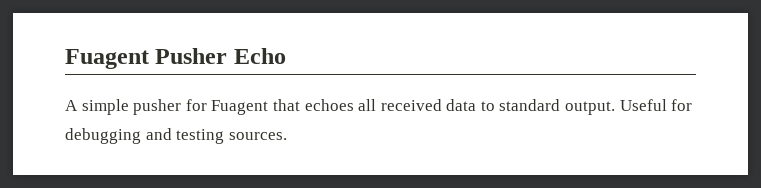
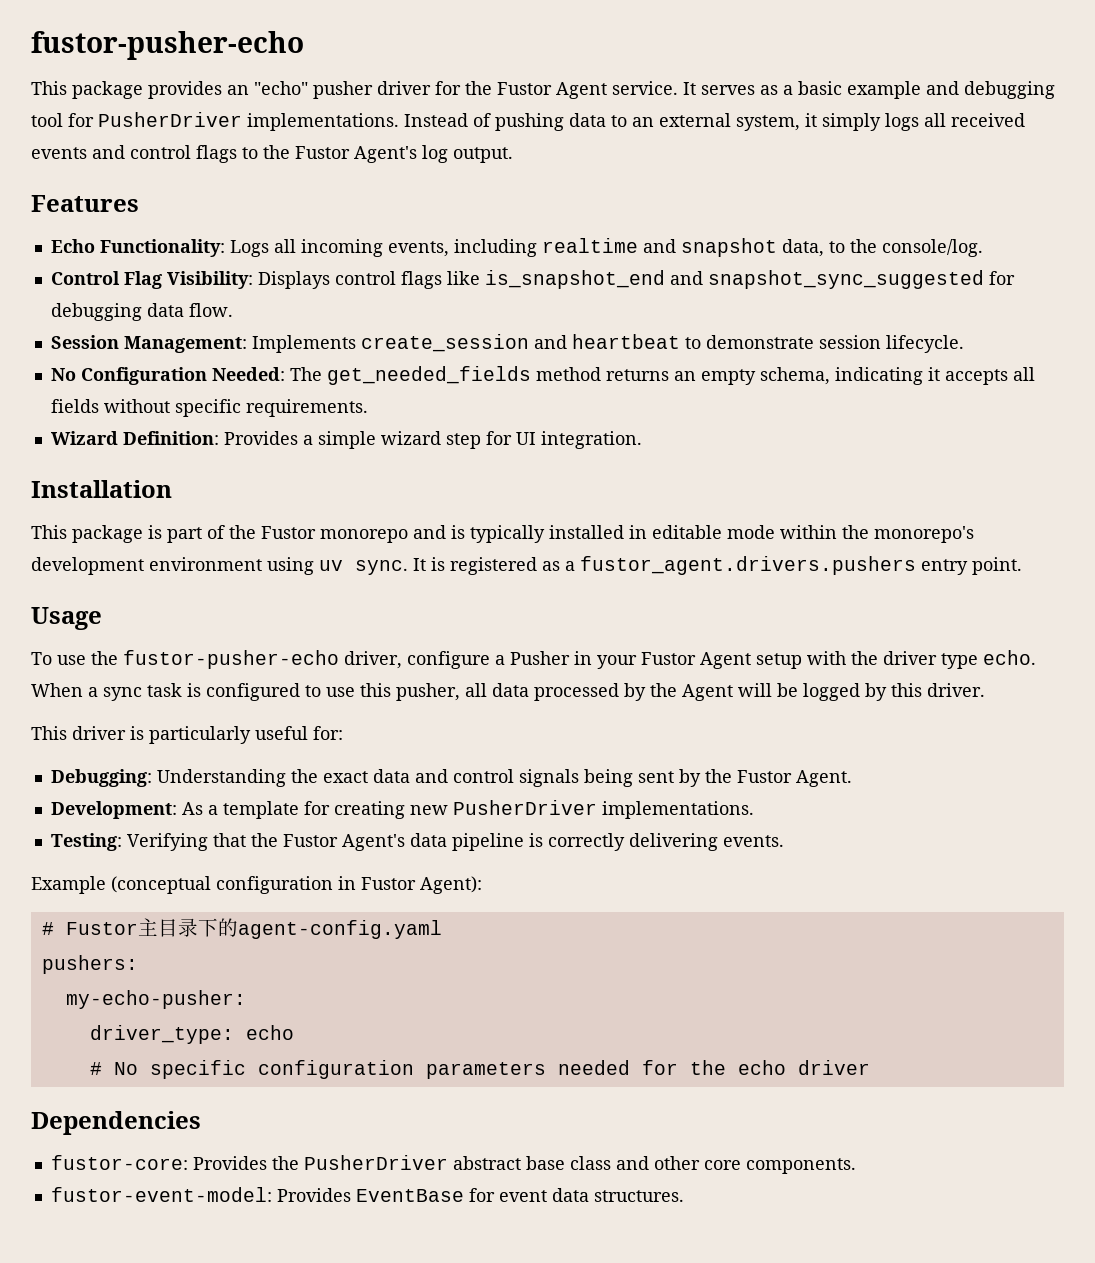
[65,48,286,69] [65,99,693,115] [65,128,287,144] Fuagent Pusher Echo // A simple pusher for Fuagent that echoes all received data to standard output. Useful for debugging and testing sources. -> [31,31,304,60] [31,81,1055,99] [31,112,1025,131] [31,145,513,163] [31,195,139,212] [50,238,983,257] [50,270,1015,289] [50,303,233,321] [50,334,964,353] [50,366,1035,385] [50,399,368,417] [50,431,642,449] [31,480,172,498] [31,525,974,543] [31,556,1022,575] [31,607,102,630] [31,650,1036,669] [31,683,985,701] [31,726,343,744] [50,769,852,787] [50,800,754,819] [50,833,784,851] [31,876,482,894] [41,918,442,939] [41,955,138,974] [65,990,246,1009] [89,1025,294,1044] [89,1060,870,1079] [31,1111,201,1135] [50,1155,856,1174] [50,1187,684,1202] fustor-pusher-echo // This package provides an "echo" pusher driver for the Fustor Agent service. It serves as a basic example and debugging tool for PusherDriver implementations. Instead of pushing data to an external system, it simply logs all received events and control flags to the Fustor Agent's log output. // Features // Echo Functionality: Logs all incoming events, including realtime and snapshot data, to the console/log. // Control Flag Visibility: Displays control flags like is_snapshot_end and snapshot_sync_suggested for debugging data flow. // Session Management: Implements create_session and heartbeat to demonstrate session lifecycle. // No Configuration Needed: The get_needed_fields method returns an empty schema, indicating it accepts all fields without specific requirements. // Wizard Definition: Provides a simple wizard step for UI integration. // Installation // This package is part of the Fustor monorepo and is typically installed in editable mode within the monorepo's development environment using uv sync. It is registered as a fustor_agent.drivers.pushers entry point. // Usage // To use the fustor-pusher-echo driver, configure a Pusher in your Fustor Agent setup with the driver type echo. When a sync task is configured to use this pusher, all data processed by the Agent will be logged by this driver. // This driver is particularly useful for: // Debugging: Understanding the exact data and control signals being sent by the Fustor Agent. // Development: As a template for creating new PusherDriver implementations. // Testing: Verifying that the Fustor Agent's data pipeline is correctly delivering events. // Example (conceptual configuration in Fustor Agent): // # Fustor主目录下的agent-config.yaml // pushers: // my-echo-pusher: // driver_type: echo // # No specific configuration parameters needed for the echo driver // Dependencies // fustor-core: Provides the PusherDriver abstract base class and other core components. // fustor-event-model: Provides EventBase for event data structures.

